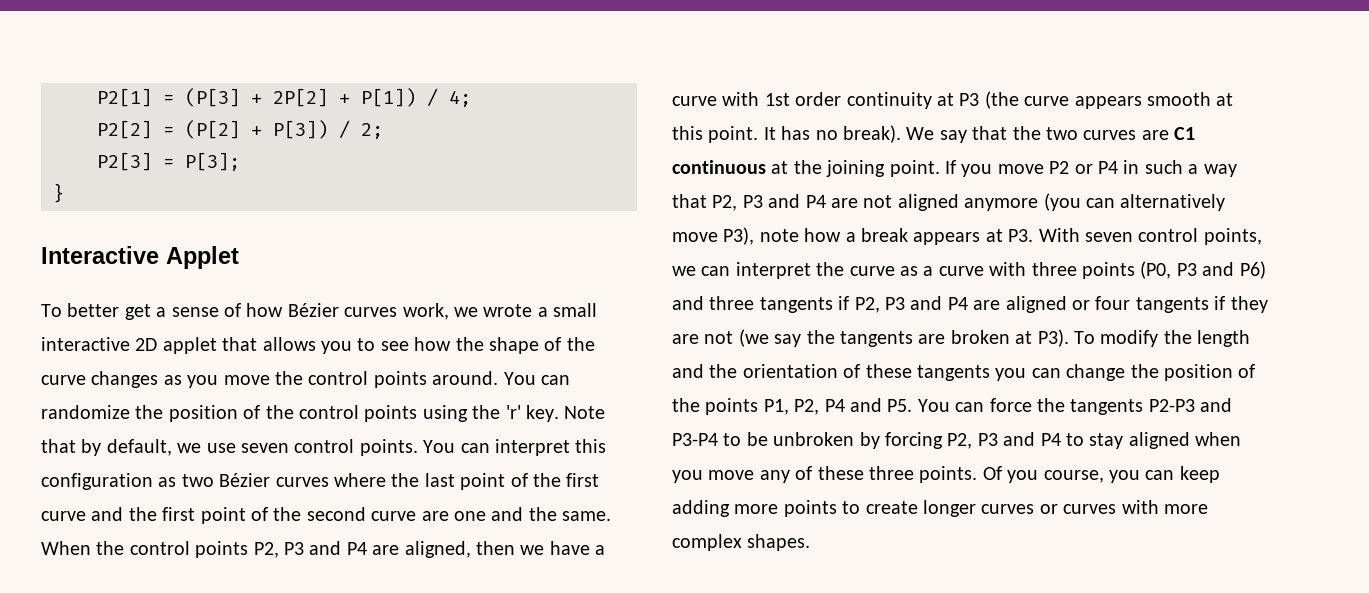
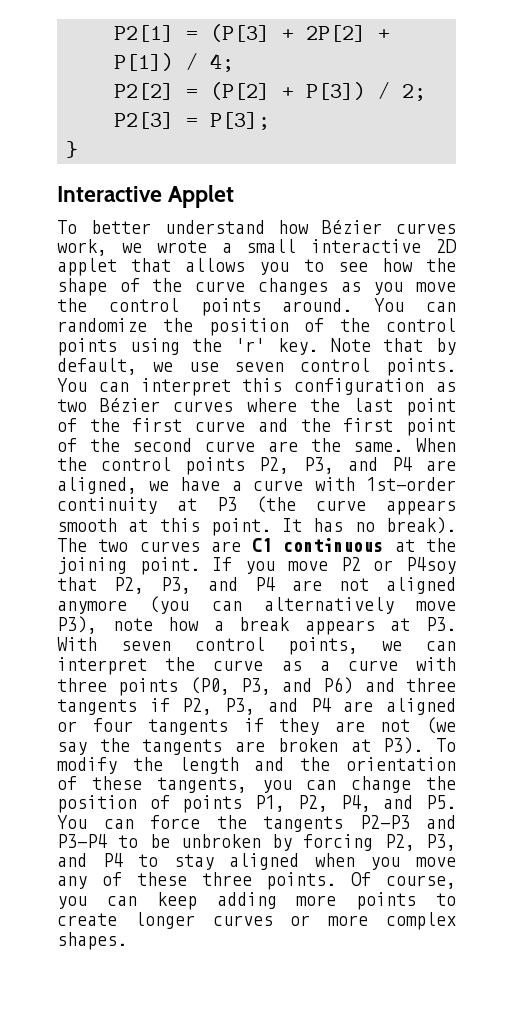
[124,303,242,320] get a sense of -> [164,220,265,234] understand
[453,507,524,521] one and -> (298, 446) none
[284,542,304,555] P3 -> [303,457,334,474] P3,
[475,541,515,555] then -> (137, 485) none
[764,92,842,106] 1st order -> [366,477,456,491] 1st-order
[906,126,1041,143] We say that the -> [57,538,87,552] The
[1098,160,1237,177] P4 in such a way -> [406,557,457,574] P4soy
[742,195,763,208] P3 -> [161,577,191,594] P3,
[1176,263,1197,276] P3 -> [240,678,271,695] P3,
[885,297,905,310] P3 -> [225,698,256,715] P3,
[917,365,990,381] tangents -> [156,777,247,793] tangents,
[672,398,700,412] the -> (170, 802) none
[824,399,845,412] P4 -> [340,795,371,812] P4,
[977,433,998,446] P3 -> [426,834,456,851] P3,
[1007,470,1039,483] you -> (372, 879) none
[1063,500,1159,514] curves with -> (311, 920) none

